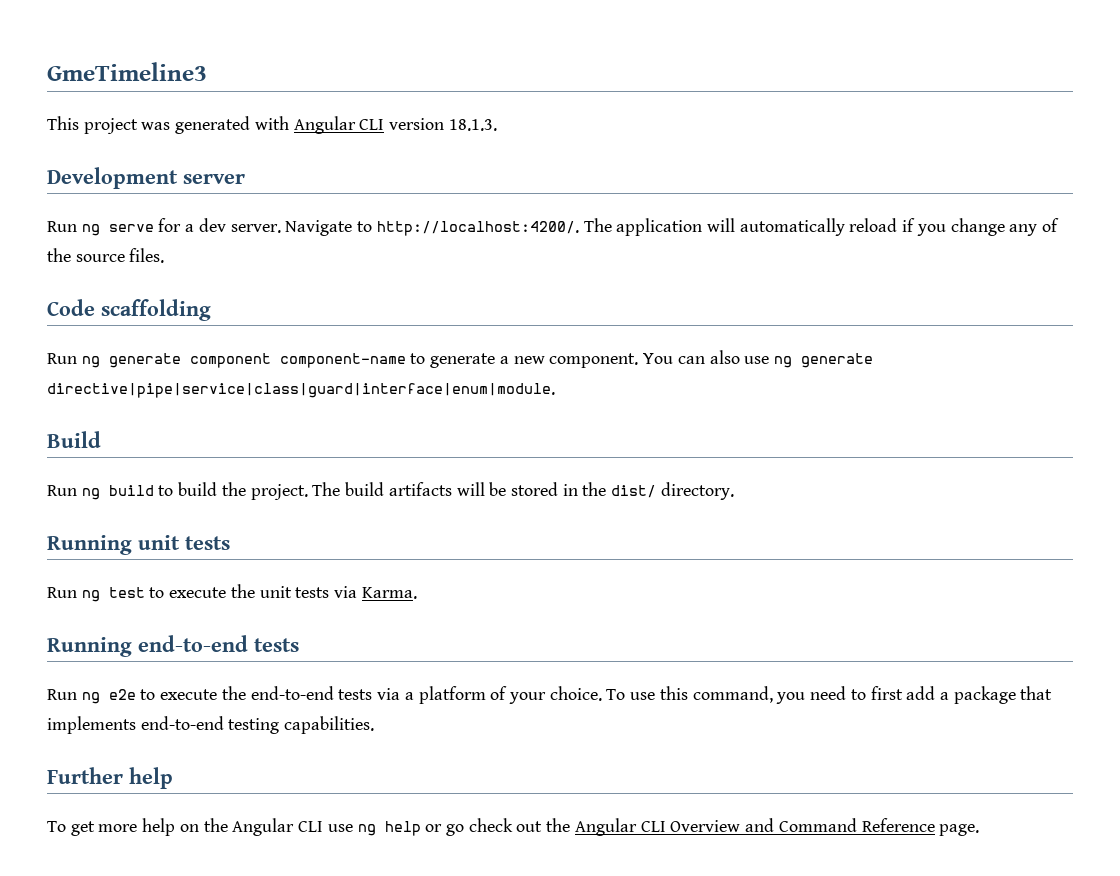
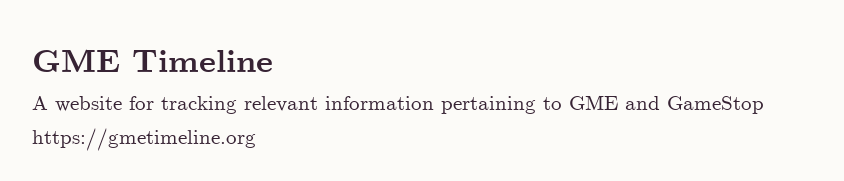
[47,62,207,81] [47,116,497,134] [47,167,245,189] [47,218,1060,236] [47,248,165,263] [47,299,211,321] [47,350,873,368] [47,383,555,398] [47,431,101,448] [47,482,734,500] [47,535,230,555] [47,584,417,602] [47,635,299,657] [47,686,1053,704] [47,716,375,734] [47,767,173,789] [47,818,980,836] GmeTimeline3 // This project was generated with Angular CLI version 18.1.3. // Development server // Run ng serve for a dev server. Navigate to http://localhost:4200/. The application will automatically reload if you change any of the source files. // Code scaffolding // Run ng generate component component-name to generate a new component. You can also use ng generate directive|pipe|service|class|guard|interface|enum|module. // Build // Run ng build to build the project. The build artifacts will be stored in the dist/ directory. // Running unit tests // Run ng test to execute the unit tests via Karma. // Running end-to-end tests // Run ng e2e to execute the end-to-end tests via a platform of your choice. To use this command, you need to first add a package that implements end-to-end testing capabilities. // Further help // To get more help on the Angular CLI use ng help or go check out the Angular CLI Overview and Command Reference page. -> [32,49,273,72] [32,95,764,114] [32,128,256,151] GME Timeline // A website for tracking relevant information pertaining to GME and GameStop // https://gmetimeline.org

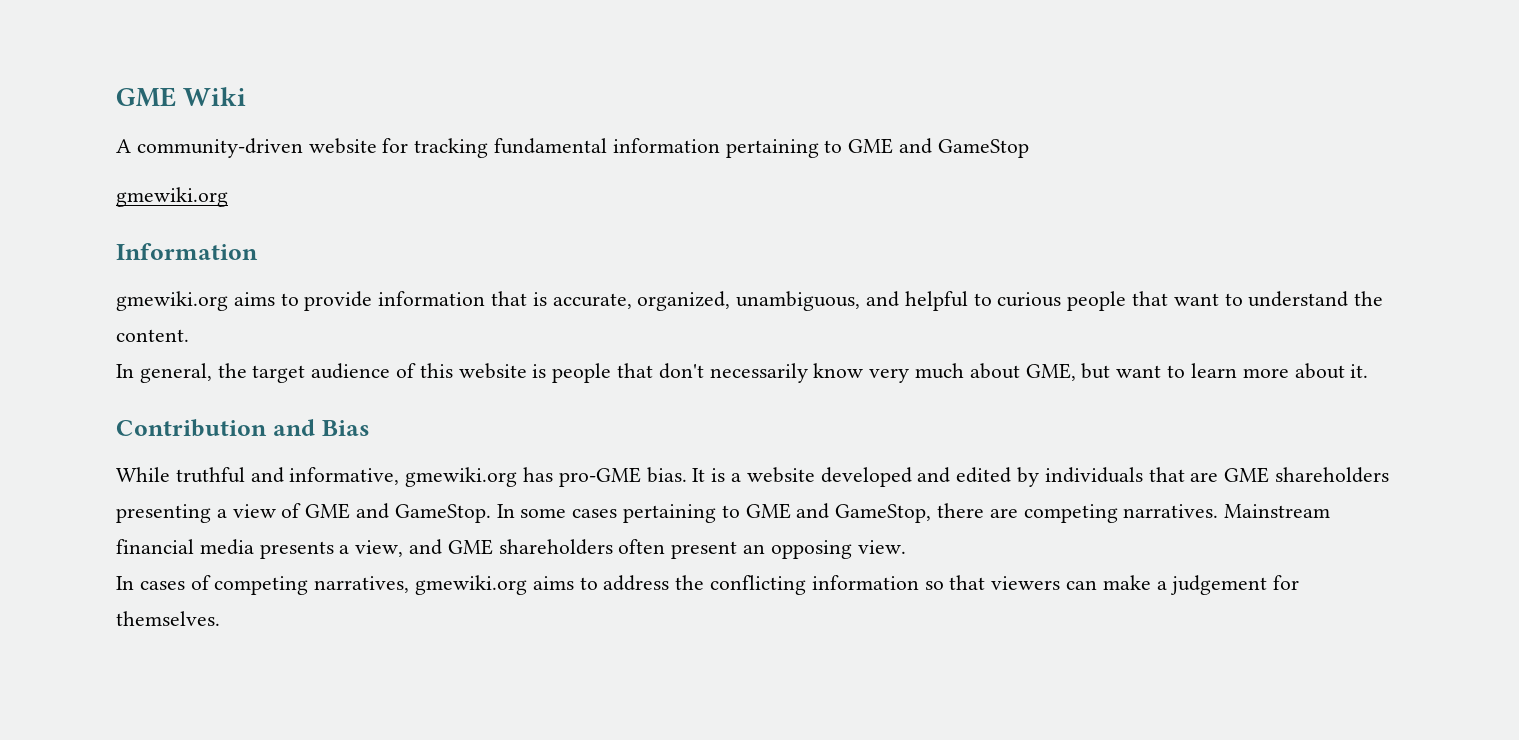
[32,49,273,72] GME Timeline -> [116,87,247,107] GME Wiki
(48, 103) none -> [136,138,303,158] community-driven
[244,96,318,112] relevant -> [494,138,608,154] fundamental
[32,128,256,151] https://gmetimeline.org -> [116,187,228,207] [116,243,258,260] [116,291,1384,311] [116,329,189,342] [116,363,1369,383] [116,419,370,437] [116,467,1390,487] [116,503,1331,523] [116,539,906,559] [116,575,1300,595] [116,611,220,626] gmewiki.org // Information // gmewiki.org aims to provide information that is accurate, organized, unambiguous, and helpful to curious people that want to understand the content. // In general, the target audience of this website is people that don't necessarily know very much about GME, but want to learn more about it. // Contribution and Bias // While truthful and informative, gmewiki.org has pro-GME bias. It is a website developed and edited by individuals that are GME shareholders presenting a view of GME and GameStop. In some cases pertaining to GME and GameStop, there are competing narratives. Mainstream financial media presents a view, and GME shareholders often present an opposing view. // In cases of competing narratives, gmewiki.org aims to address the conflicting information so that viewers can make a judgement for themselves.

